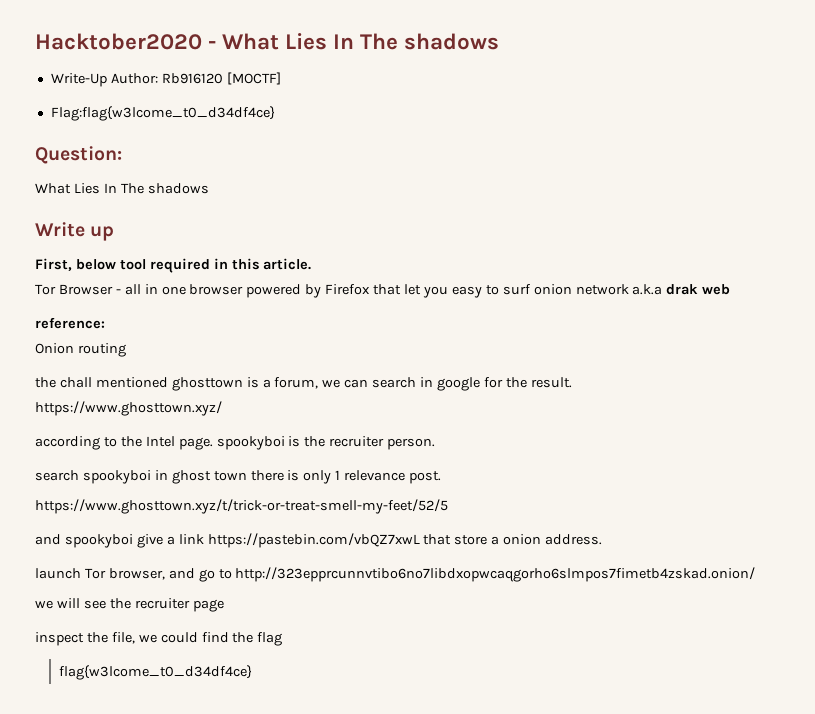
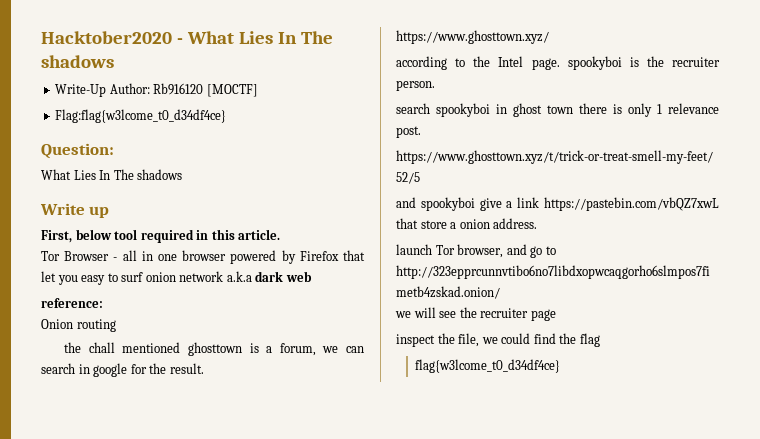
[666,284,699,295] drak -> [255,271,284,282] dark

